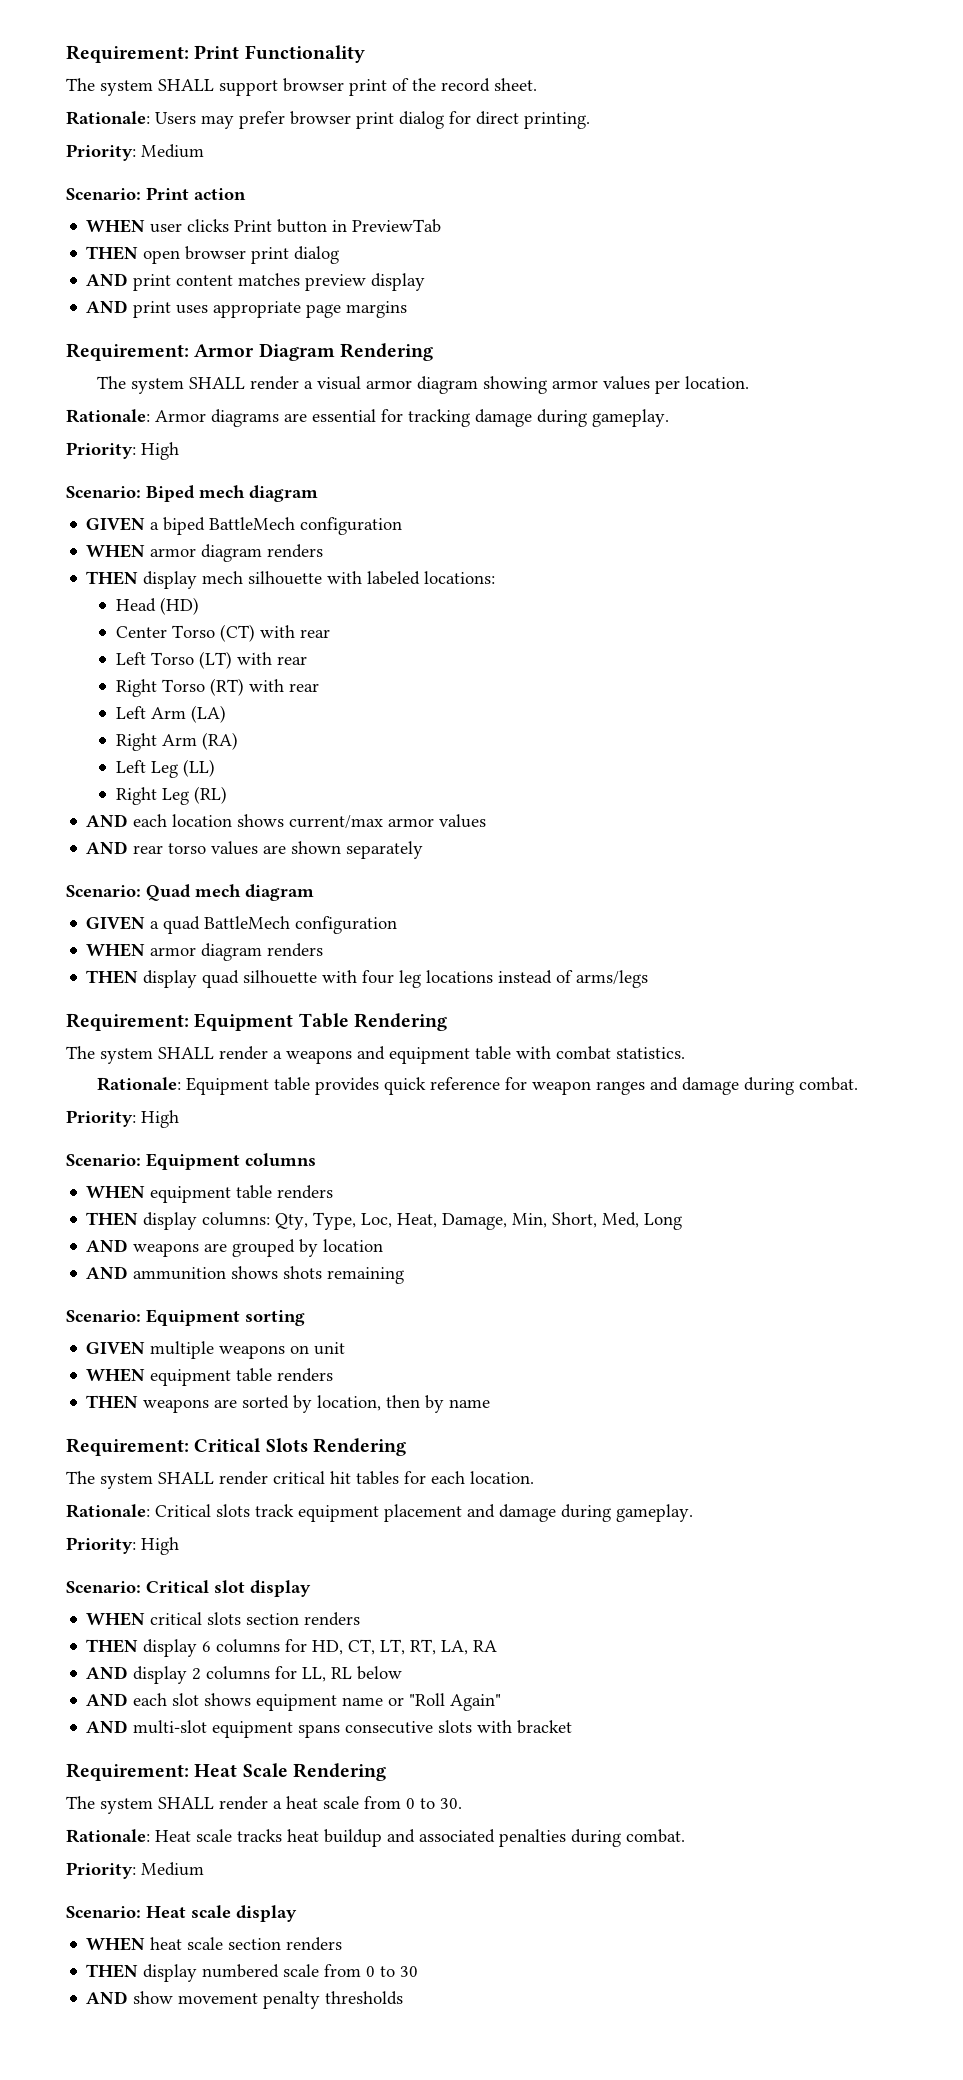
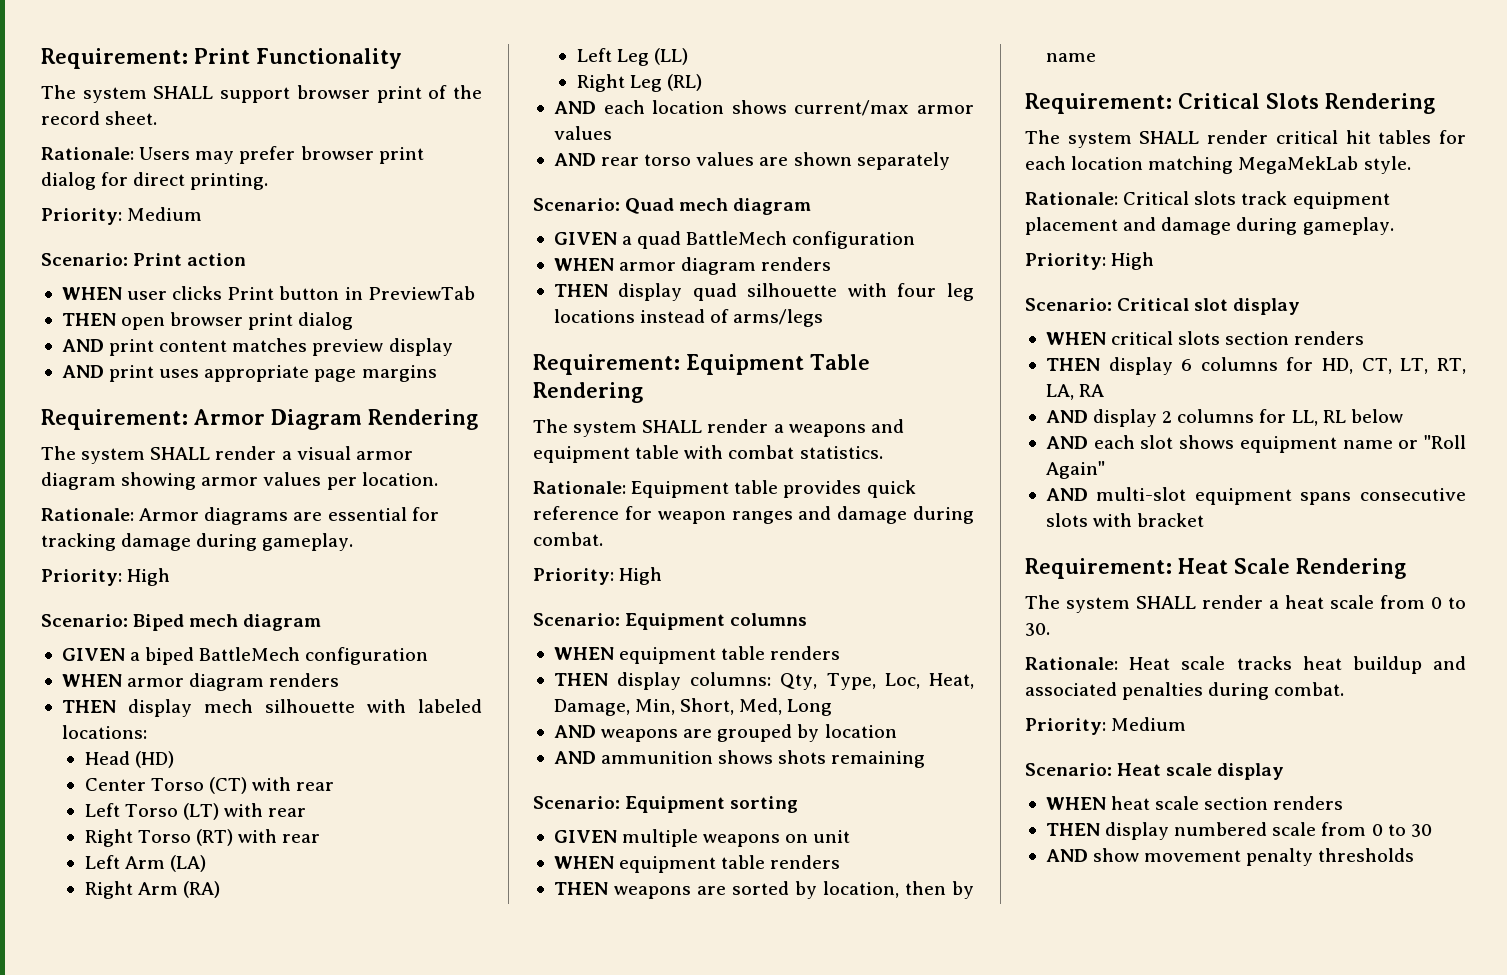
[470,1471,534,1484] location. -> [1071,156,1411,174] location matching MegaMekLab style.

